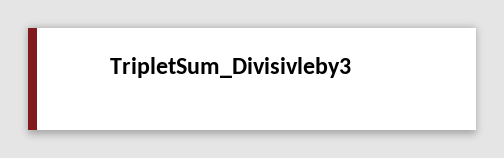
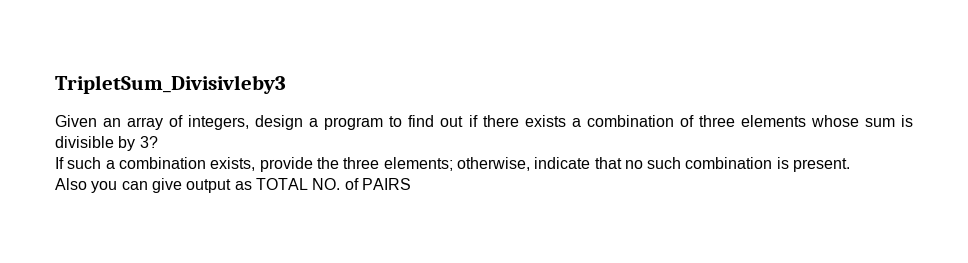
(351, 67) none -> [55,115,913,130] [55,136,158,151] [55,157,851,172] [55,178,411,193] // Given an array of integers, design a program to find out if there exists a combination of three elements whose sum is divisible by 3? // If such a combination exists, provide the three elements; otherwise, indicate that no such combination is present. // Also you can give output as TOTAL NO. of PAIRS

